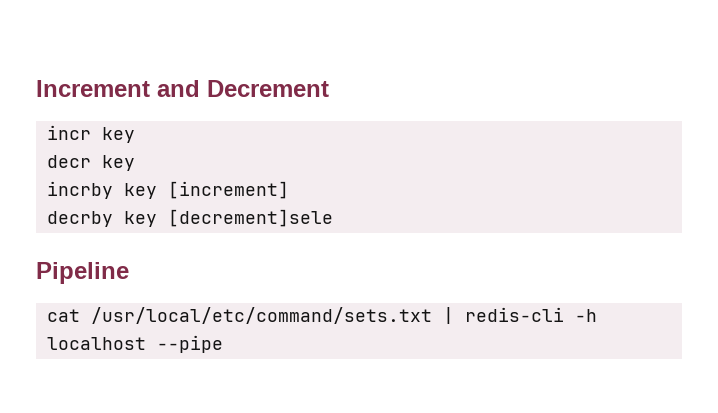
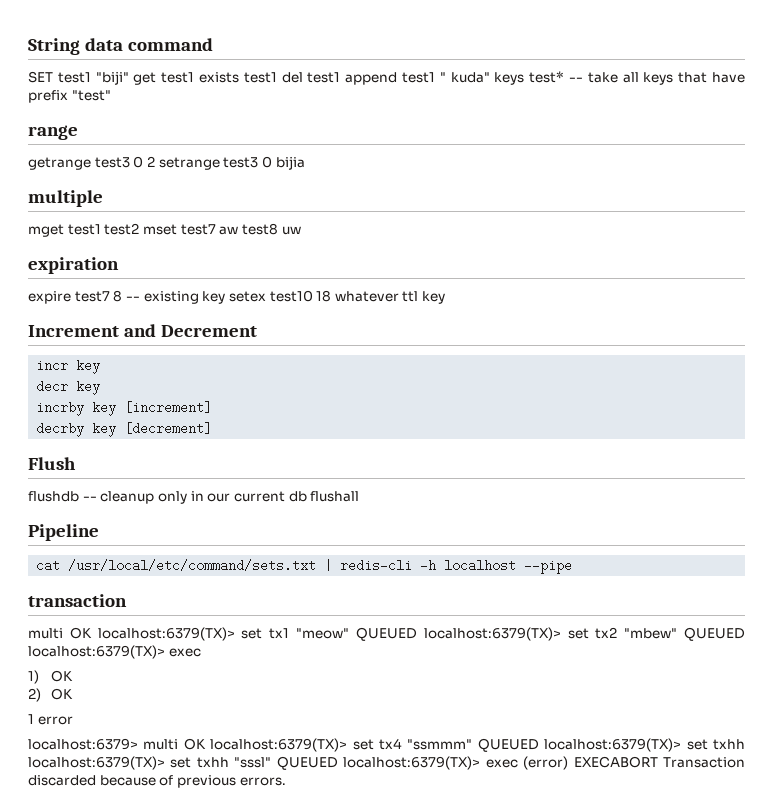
(36, 88) none -> [28,38,213,55] [28,71,745,85] [28,90,111,103] [28,125,78,140] [28,156,305,170] [28,190,103,207] [28,223,301,237] [28,257,119,274] [28,290,446,304] String data command // SET test1 "biji" get test1 exists test1 del test1 append test1 " kuda" keys test* -- take all keys that have prefix "test" // range // getrange test3 0 2 setrange test3 0 bijia // multiple // mget test1 test2 mset test7 aw test8 uw // expiration // expire test7 8 -- existing key setex test10 18 whatever ttl key //
[168,209,334,227] [decrement]sele -> [124,422,213,435] [28,457,76,470] [28,491,360,504] [decrement] // Flush // flushdb -- cleanup only in our current db flushall
(224, 344) none -> [28,594,127,607] [28,627,746,641] [28,645,201,659] [28,670,73,684] [28,688,73,702] [28,714,73,725] [28,738,745,752] [28,756,745,770] [28,775,286,788] // transaction // multi OK localhost:6379(TX)> set tx1 "meow" QUEUED localhost:6379(TX)> set tx2 "mbew" QUEUED localhost:6379(TX)> exec // 1) OK // 2) OK // 1 error // localhost:6379> multi OK localhost:6379(TX)> set tx4 "ssmmm" QUEUED localhost:6379(TX)> set txhh localhost:6379(TX)> set txhh "sssl" QUEUED localhost:6379(TX)> exec (error) EXECABORT Transaction discarded because of previous errors.

